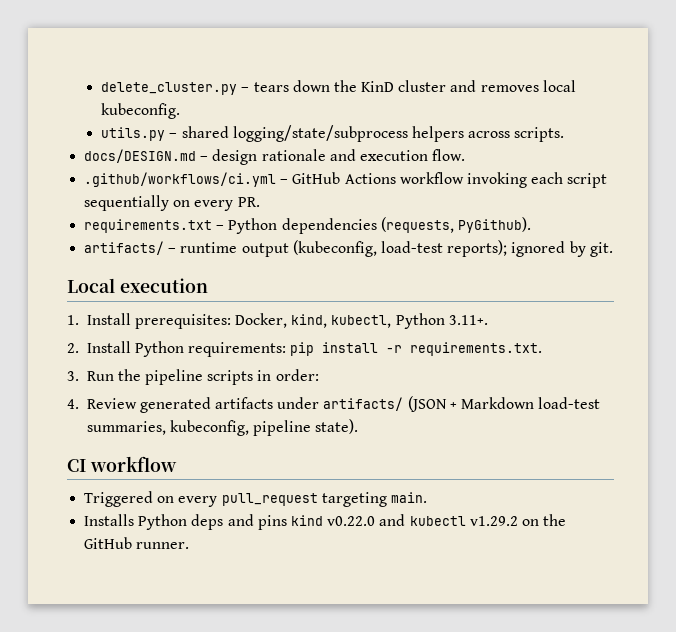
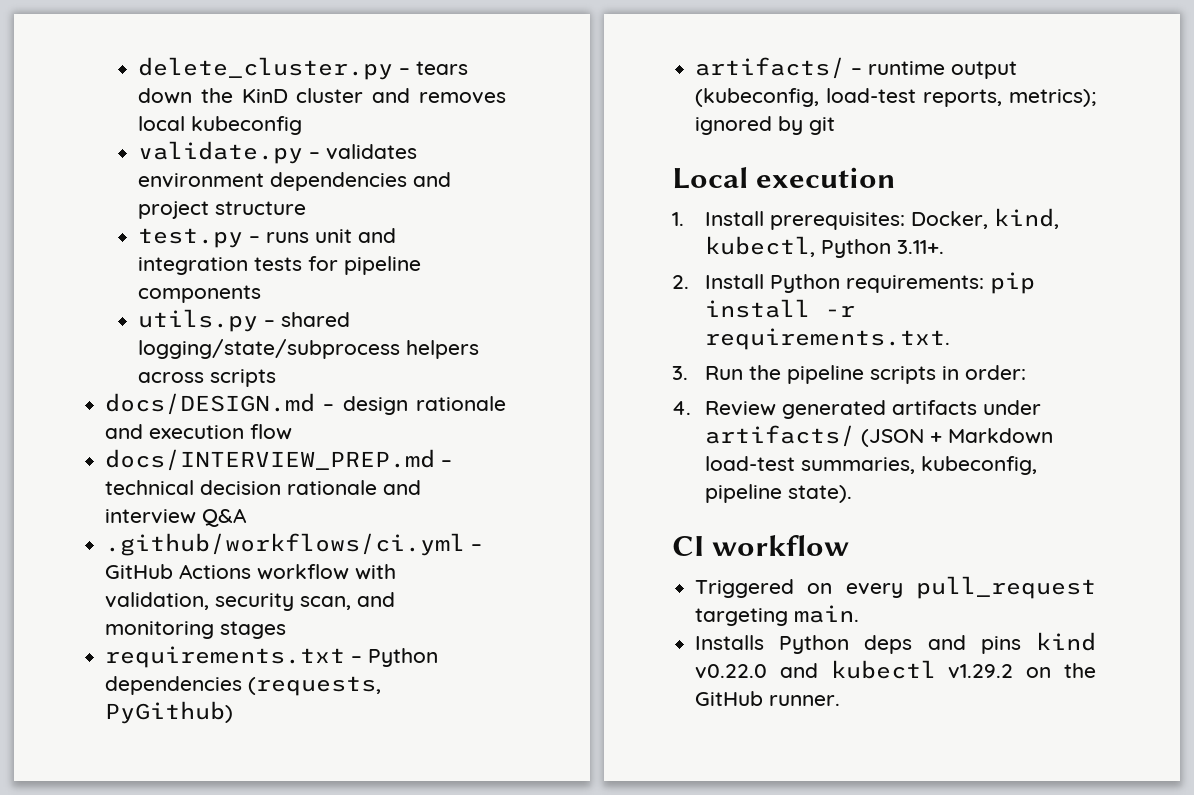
[101,103,181,119] kubeconfig. -> [191,116,303,135] [138,141,418,164] [138,172,452,191] [138,201,307,219] [138,228,397,248] [138,256,422,275] [138,285,262,303] kubeconfig // validate.py – validates environment dependencies and project structure // test.py – runs unit and integration tests for pipeline components
[514,127,565,142] scripts. -> [210,369,277,387] scripts
[432,149,466,161] flow. -> [250,424,293,440] [105,449,453,471] [105,480,422,495] [105,508,248,527] flow // docs/INTERVIEW_PREP.md – technical decision rationale and interview Q&A
[466,172,608,188] [84,195,260,211] invoking each script sequentially on every PR. -> [355,564,397,580] [105,592,396,611] [105,621,287,639] with validation, security scan, and monitoring stages
[457,217,531,233] PyGithub). -> [105,701,234,724] PyGithub)
[447,240,508,257] reports); -> [923,89,1096,107] reports, metrics);
[589,242,613,257] git. -> [809,117,836,135] git

